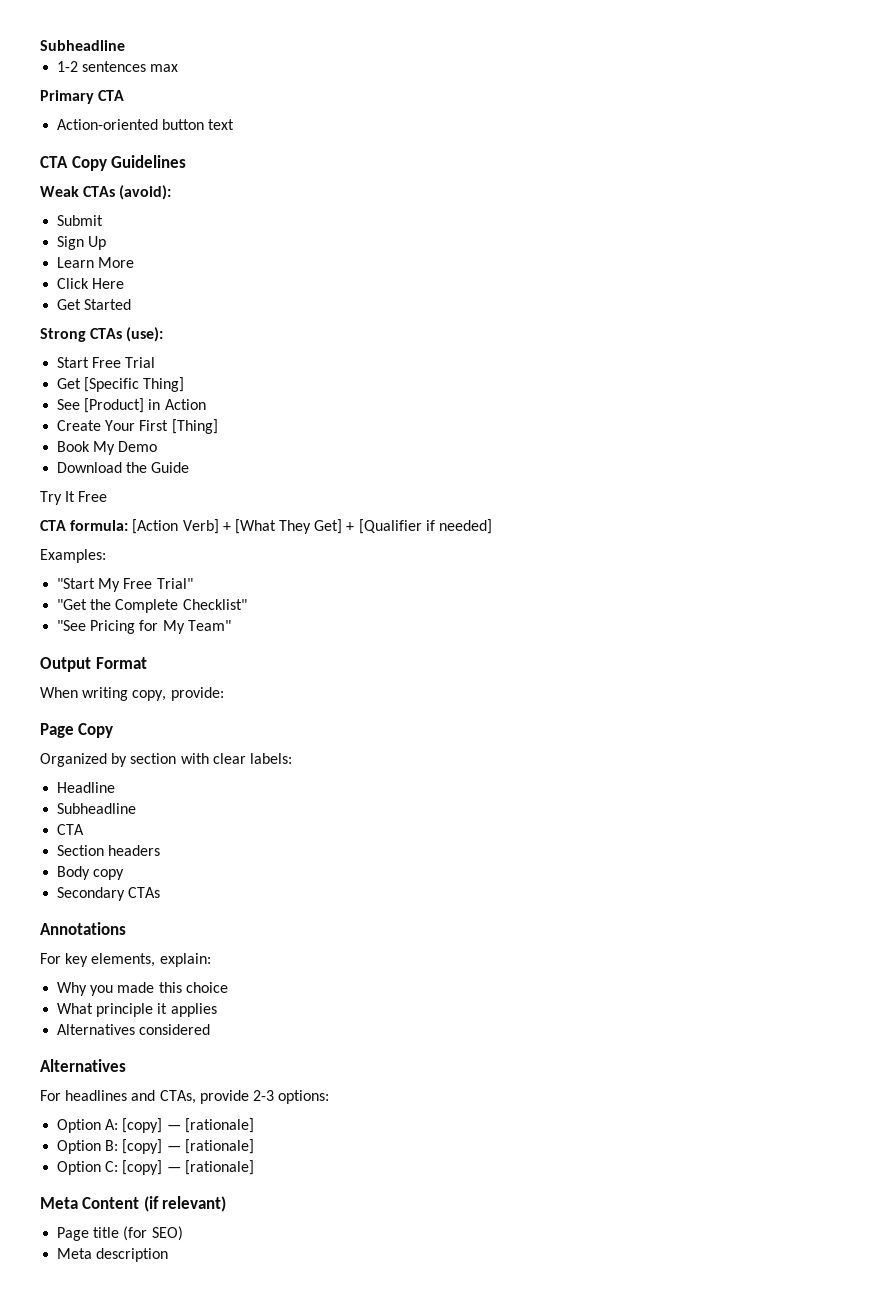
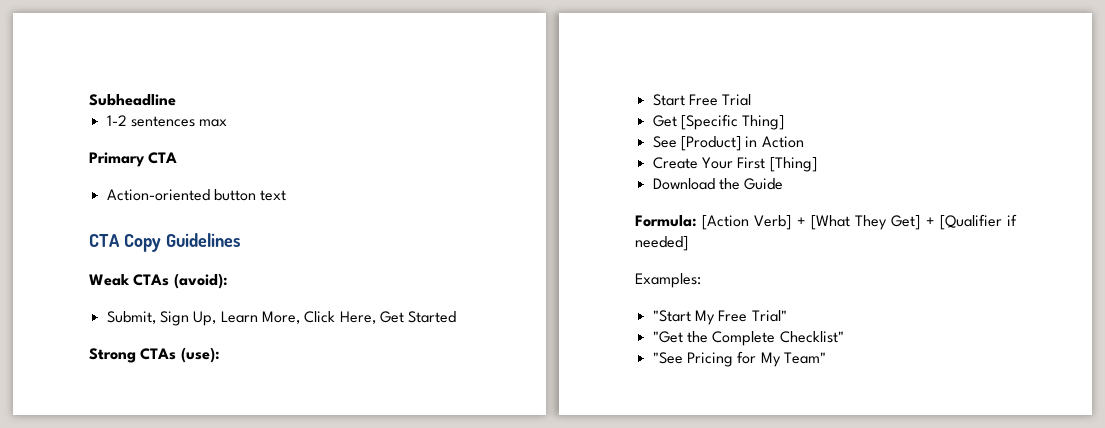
[57,215,104,226] [57,236,107,250] [57,257,135,268] [57,278,125,289] Submit // Sign Up // Learn More // Click Here // -> [106,311,376,326] Submit, Sign Up, Learn More, Click Here,
[57,441,158,455] // Book My Demo -> (817, 164) none
[40,491,108,505] [40,520,129,531] Try It Free // CTA formula: -> [635,215,697,227] Formula:
[40,657,147,672] [40,687,224,701] [40,723,114,738] [40,753,292,767] [57,782,116,793] [57,803,137,814] [57,824,85,835] [57,845,161,856] [57,866,125,880] [57,887,161,901] [40,922,126,935] [40,953,211,967] [57,982,228,996] [57,1003,217,1017] [57,1024,211,1035] [40,1059,126,1072] [40,1090,330,1104] [57,1118,254,1133] [57,1139,254,1154] [57,1160,254,1175] [40,1196,227,1212] [57,1226,183,1241] [57,1248,169,1262] // Output Format // When writing copy, provide: // Page Copy // Organized by section with clear labels: // Headline // Subheadline // CTA // Section headers // Body copy // Secondary CTAs // Annotations // For key elements, explain: // Why you made this choice // What principle it applies // Alternatives considered // Alternatives // For headlines and CTAs, provide 2-3 options: // Option A: [copy] — [rationale] // Option B: [copy] — [rationale] // Option C: [copy] — [rationale] // Meta Content (if relevant) // Page title (for SEO) // Meta description -> (826, 358) none

